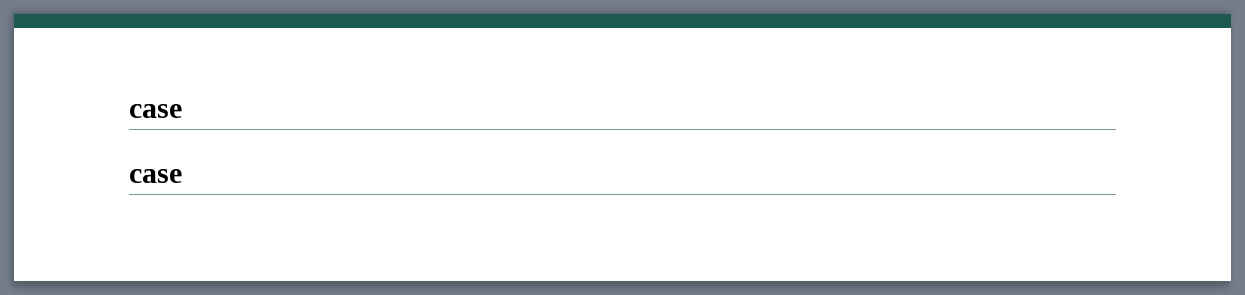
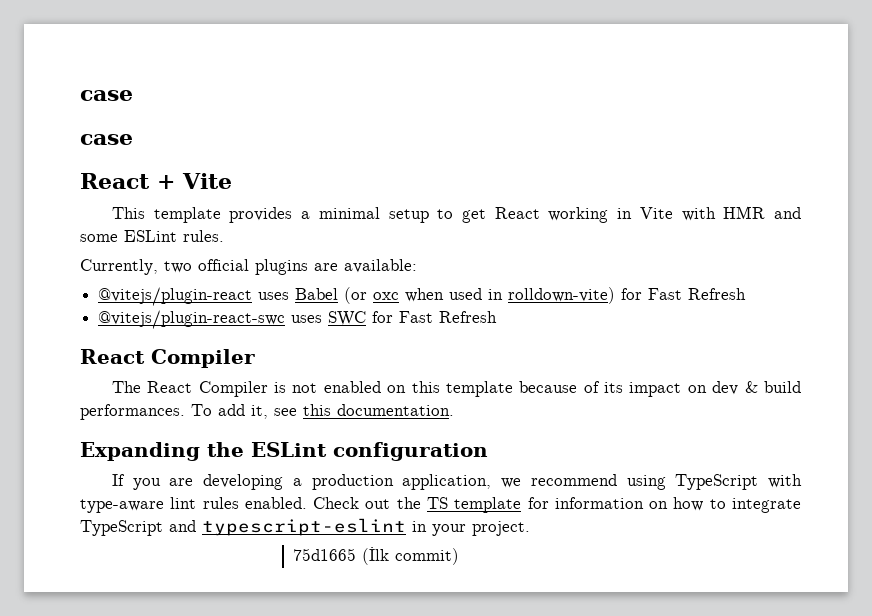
(182, 176) none -> [80,173,232,189] [111,206,801,223] [80,230,224,242] [80,259,417,275] [98,287,747,306] [98,310,498,329] [80,349,255,368] [111,381,801,397] [80,404,454,420] [80,442,488,461] [111,474,802,490] [80,497,802,513] [80,518,530,536] [293,547,460,565] // React + Vite // This template provides a minimal setup to get React working in Vite with HMR and some ESLint rules. // Currently, two official plugins are available: // @vitejs/plugin-react uses Babel (or oxc when used in rolldown-vite) for Fast Refresh // @vitejs/plugin-react-swc uses SWC for Fast Refresh // React Compiler // The React Compiler is not enabled on this template because of its impact on dev & build performances. To add it, see this documentation. // Expanding the ESLint configuration // If you are developing a production application, we recommend using TypeScript with type-aware lint rules enabled. Check out the TS template for information on how to integrate TypeScript and typescript-eslint in your project. // 75d1665 (İlk commit)

